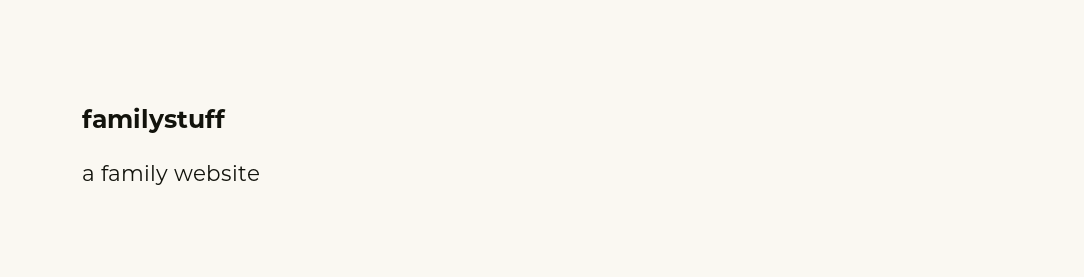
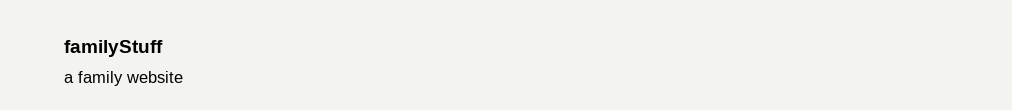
[82,107,226,133] familystuff -> [64,40,163,57] familyStuff

